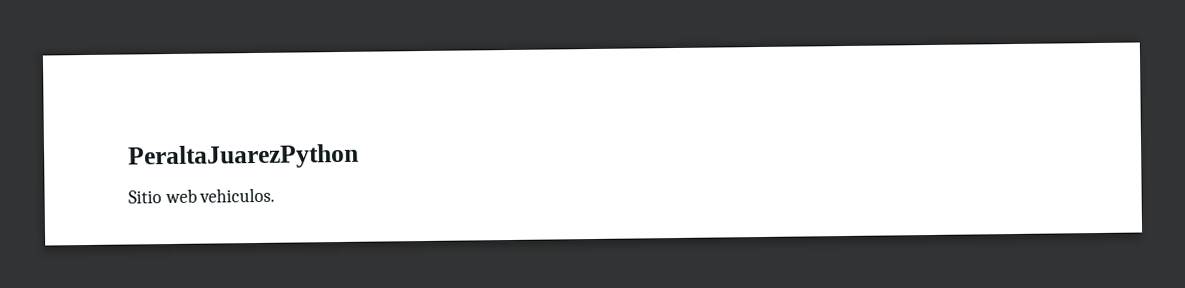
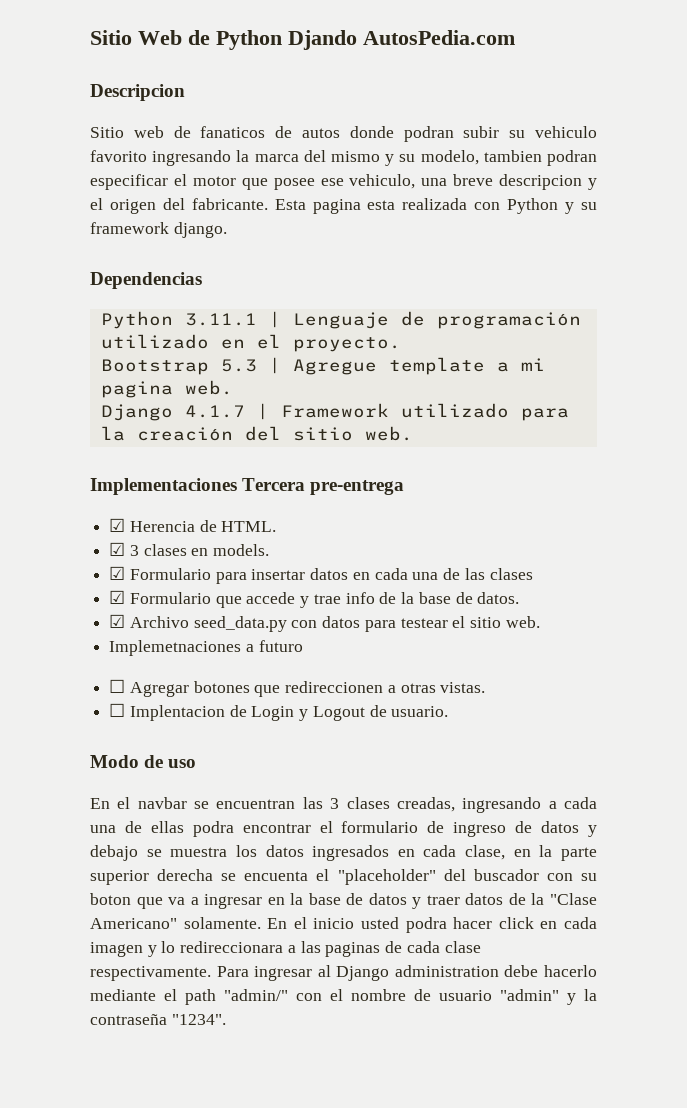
[127,143,359,170] [128,187,276,204] PeraltaJuarezPython // Sitio web vehiculos. -> [90,30,515,50] [90,84,185,101] [90,126,597,142] [90,150,597,166] [90,174,597,190] [90,198,598,214] [90,222,227,238] [90,272,202,289] [100,311,581,329] [100,334,401,352] [100,357,545,375] [100,380,233,398] [100,403,569,421] [100,426,413,441] [90,478,405,495] [109,518,277,532] [109,542,270,556] [109,566,533,584] [109,590,520,608] [109,614,540,632] [109,640,303,656] [109,679,486,697] [109,703,449,721] [90,755,197,768] [90,797,597,813] [90,821,597,837] [90,845,597,861] [90,869,597,885] [90,893,598,909] [90,917,598,933] [90,941,481,957] [90,965,597,981] [90,989,597,1005] [90,1014,226,1025] Sitio Web de Python Djando AutosPedia.com // Descripcion // Sitio web de fanaticos de autos donde podran subir su vehiculo favorito ingresando la marca del mismo y su modelo, tambien podran especificar el motor que posee ese vehiculo, una breve descripcion y el origen del fabricante. Esta pagina esta realizada con Python y su framework django. // Dependencias // Python 3.11.1 | Lenguaje de programación utilizado en el proyecto. // Bootstrap 5.3 | Agregue template a mi pagina web. // Django 4.1.7 | Framework utilizado para la creación del sitio web. // Implementaciones Tercera pre-entrega // ☑ Herencia de HTML. // ☑ 3 clases en models. // ☑ Formulario para insertar datos en cada una de las clases // ☑ Formulario que accede y trae info de la base de datos. // ☑ Archivo seed_data.py con datos para testear el sitio web. // Implemetnaciones a futuro // ☐ Agregar botones que redireccionen a otras vistas. // ☐ Implentacion de Login y Logout de usuario. // Modo de uso // En el navbar se encuentran las 3 clases creadas, ingresando a cada una de ellas podra encontrar el formulario de ingreso de datos y debajo se muestra los datos ingresados en cada clase, en la parte superior derecha se encuenta el "placeholder" del buscador con su boton que va a ingresar en la base de datos y traer datos de la "Clase Americano" solamente. En el inicio usted podra hacer click en cada imagen y lo redireccionara a las paginas de cada clase respectivamente. Para ingresar al Django administration debe hacerlo mediante el path "admin/" con el nombre de usuario "admin" y la contraseña "1234".

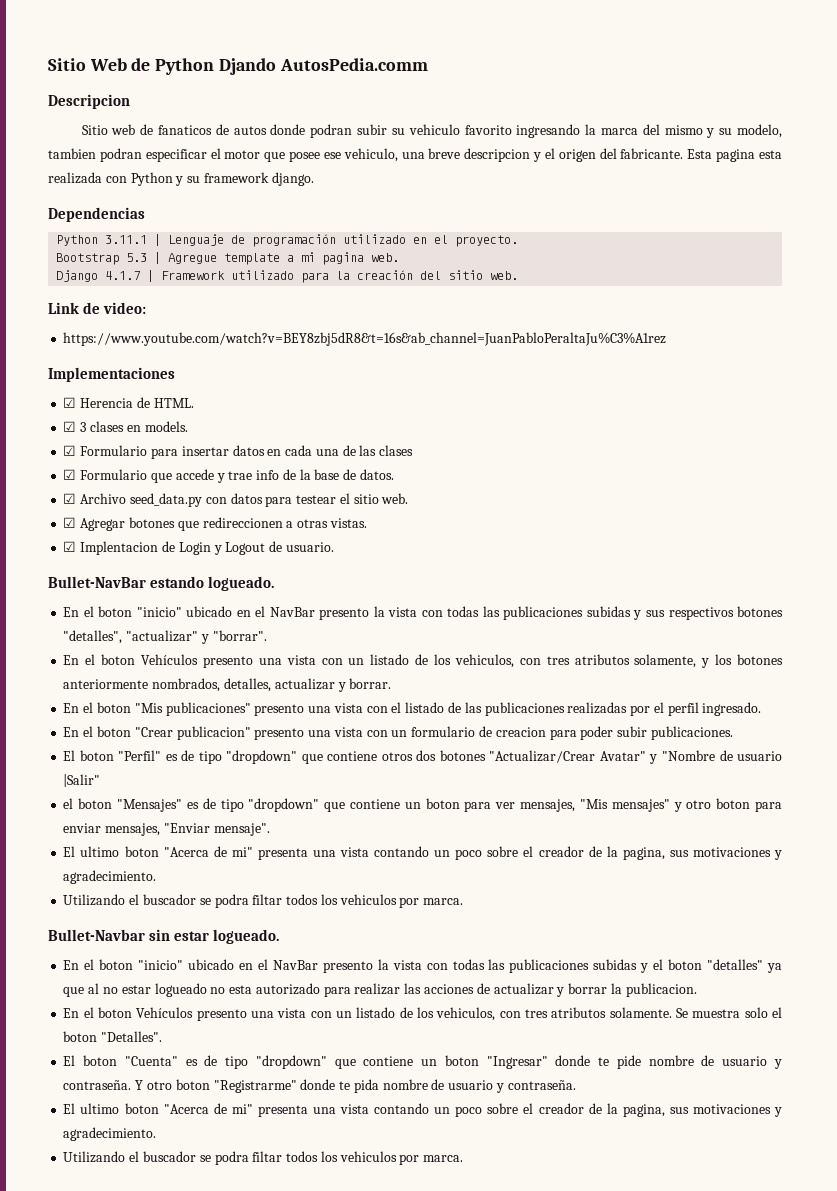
[363,30,515,45] AutosPedia.com -> [279,58,428,71] AutosPedia.comm
(413, 433) none -> [48,302,147,314] [63,332,667,346] // Link de video: // https://www.youtube.com/watch?v=BEY8zbj5dR8&t=16s&ab_channel=JuanPabloPeraltaJu%C3%A1rez
[242,478,405,495] Tercera pre-entrega -> (175, 374) none
[109,640,303,656] [109,679,126,693] Implemetnaciones a futuro // ☐ -> [63,517,77,528] ☑
[109,703,126,717] ☐ -> [63,541,77,552] ☑
[90,755,197,768] [90,797,597,813] [90,821,597,837] [90,845,597,861] [90,869,597,885] [90,893,598,909] [90,917,598,933] [90,941,481,957] [90,965,597,981] [90,989,597,1005] [90,1014,226,1025] Modo de uso // En el navbar se encuentran las 3 clases creadas, ingresando a cada una de ellas podra encontrar el formulario de ingreso de datos y debajo se muestra los datos ingresados en cada clase, en la parte superior derecha se encuenta el "placeholder" del buscador con su boton que va a ingresar en la base de datos y traer datos de la "Clase Americano" solamente. En el inicio usted podra hacer click en cada imagen y lo redireccionara a las paginas de cada clase respectivamente. Para ingresar al Django administration debe hacerlo mediante el path "admin/" con el nombre de usuario "admin" y la contraseña "1234". -> [48,576,275,591] [63,606,784,620] [63,630,267,644] [63,654,784,668] [63,678,392,692] [63,702,762,716] [63,726,733,740] [63,750,782,764] [63,774,101,787] [63,798,782,812] [63,823,270,836] [63,846,783,860] [63,870,157,884] [63,894,464,908] [48,929,280,944] [63,959,782,973] [63,983,697,997] [63,1007,783,1021] [63,1031,163,1042] [63,1055,783,1069] [63,1079,576,1093] [63,1103,783,1117] [63,1127,157,1141] [63,1151,464,1165] Bullet-NavBar estando logueado. // En el boton "inicio" ubicado en el NavBar presento la vista con todas las publicaciones subidas y sus respectivos botones "detalles", "actualizar" y "borrar". // En el boton Vehículos presento una vista con un listado de los vehiculos, con tres atributos solamente, y los botones anteriormente nombrados, detalles, actualizar y borrar. // En el boton "Mis publicaciones" presento una vista con el listado de las publicaciones realizadas por el perfil ingresado. // En el boton "Crear publicacion" presento una vista con un formulario de creacion para poder subir publicaciones. // El boton "Perfil" es de tipo "dropdown" que contiene otros dos botones "Actualizar/Crear Avatar" y "Nombre de usuario |Salir" // el boton "Mensajes" es de tipo "dropdown" que contiene un boton para ver mensajes, "Mis mensajes" y otro boton para enviar mensajes, "Enviar mensaje". // El ultimo boton "Acerca de mi" presenta una vista contando un poco sobre el creador de la pagina, sus motivaciones y agradecimiento. // Utilizando el buscador se podra filtar todos los vehiculos por marca. // Bullet-Navbar sin estar logueado. // En el boton "inicio" ubicado en el NavBar presento la vista con todas las publicaciones subidas y el boton "detalles" ya que al no estar logueado no esta autorizado para realizar las acciones de actualizar y borrar la publicacion. // En el boton Vehículos presento una vista con un listado de los vehiculos, con tres atributos solamente. Se muestra solo el boton "Detalles". // El boton "Cuenta" es de tipo "dropdown" que contiene un boton "Ingresar" donde te pide nombre de usuario y contraseña. Y otro boton "Registrarme" donde te pida nombre de usuario y contraseña. // El ultimo boton "Acerca de mi" presenta una vista contando un poco sobre el creador de la pagina, sus motivaciones y agradecimiento. // Utilizando el buscador se podra filtar todos los vehiculos por marca.

